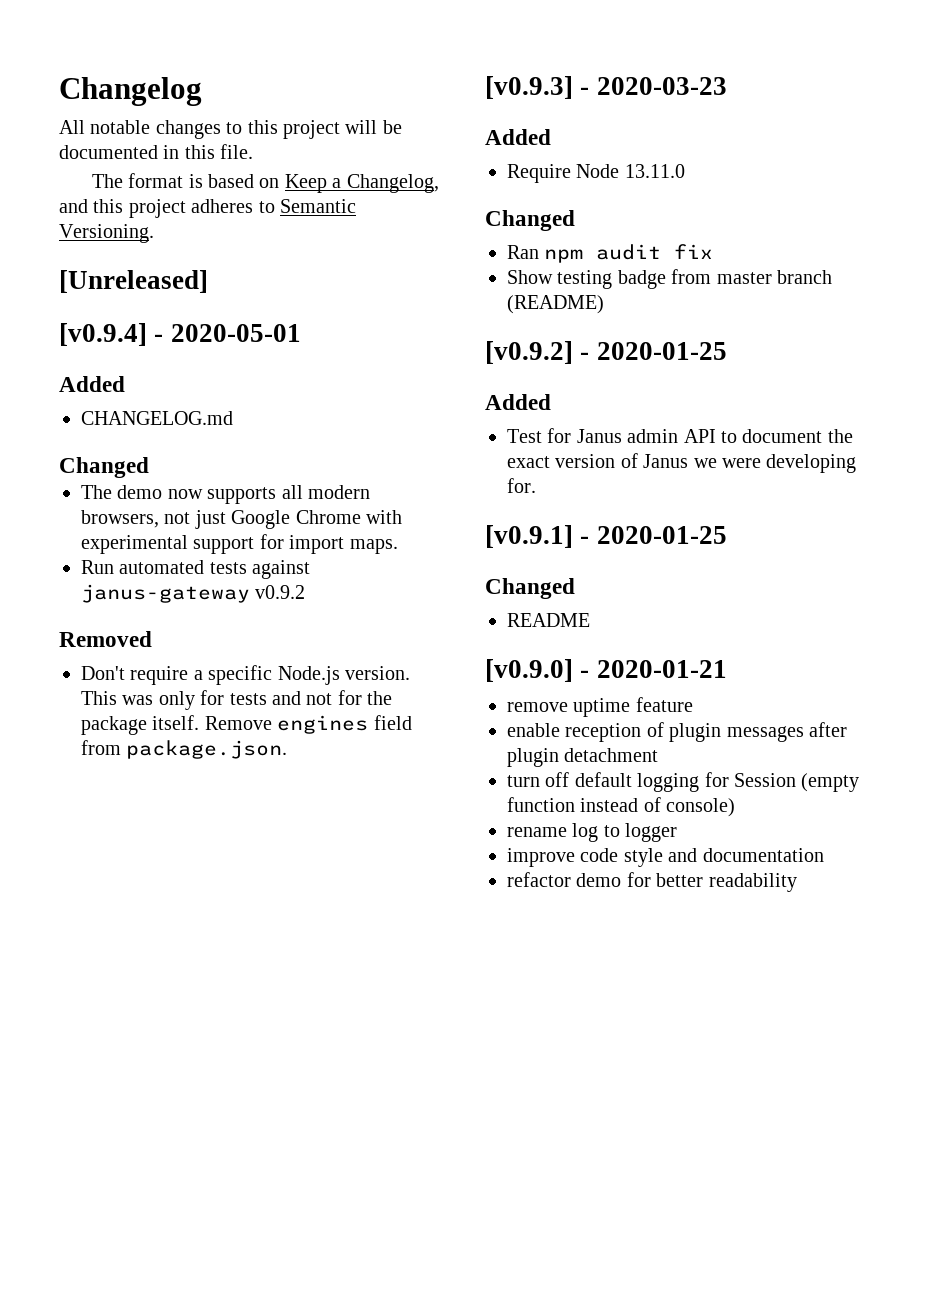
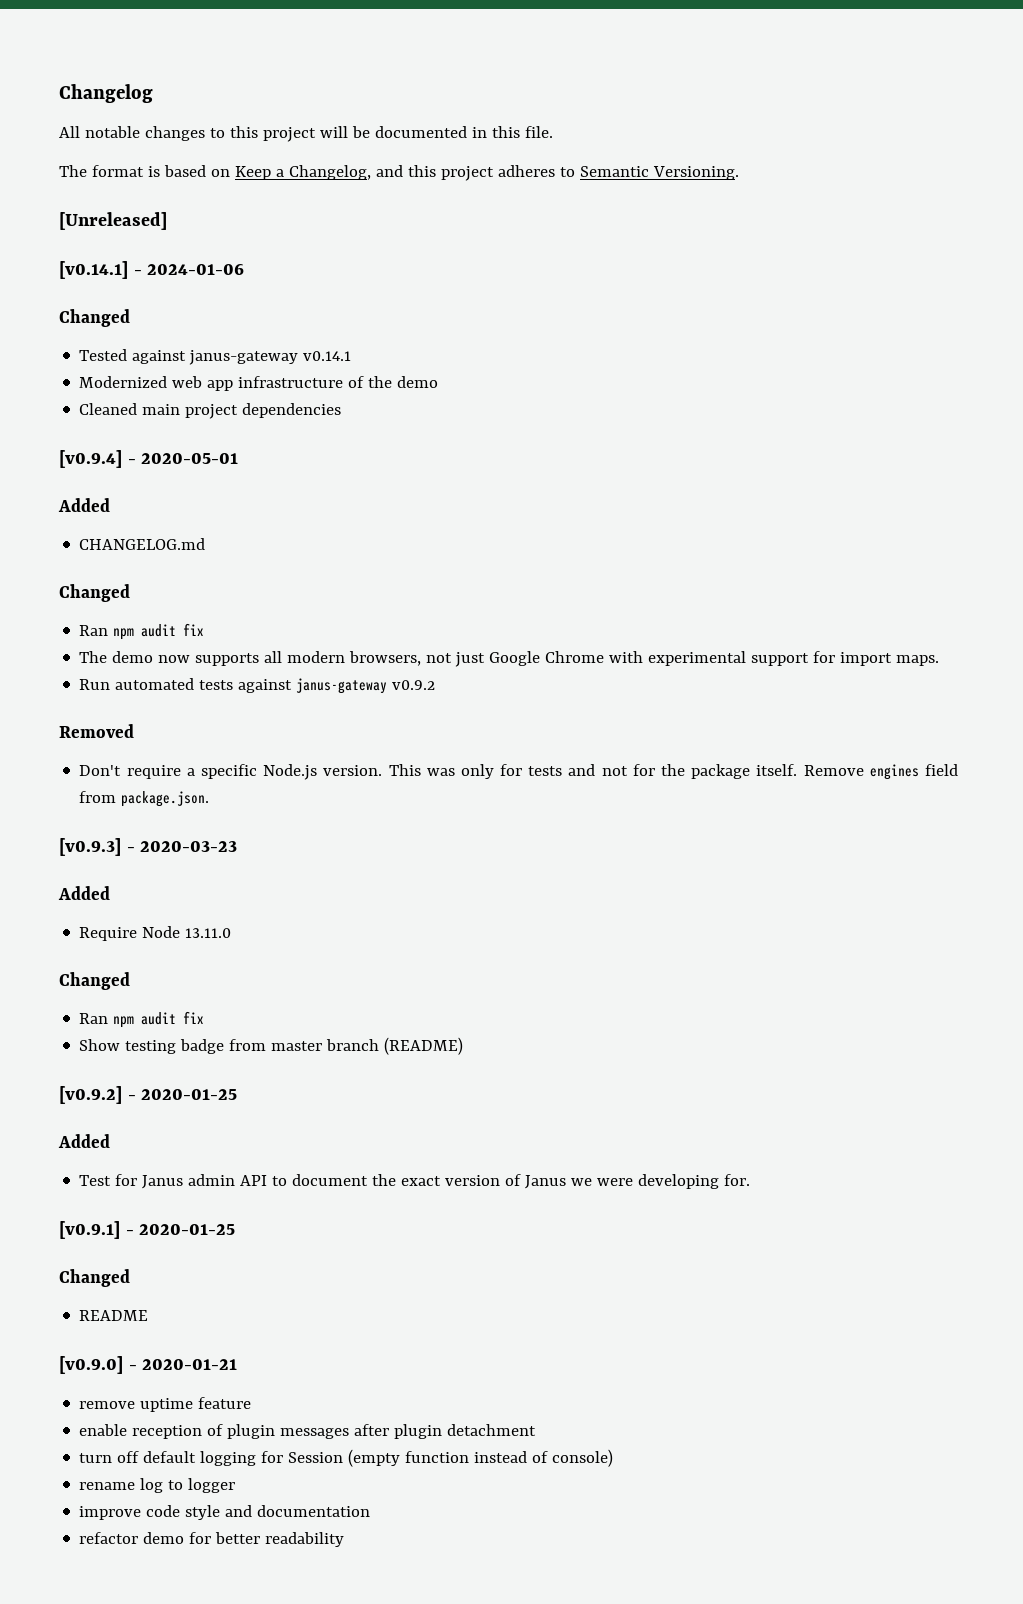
(208, 281) none -> [59,261,245,279] [59,309,130,327] [79,349,352,365] [79,376,439,391] [79,403,342,419] // [v0.14.1] - 2024-01-06 // Changed // Tested against janus-gateway v0.14.1 // Modernized web app infrastructure of the demo // Cleaned main project dependencies
(149, 467) none -> [79,623,205,640] // Ran npm audit fix

